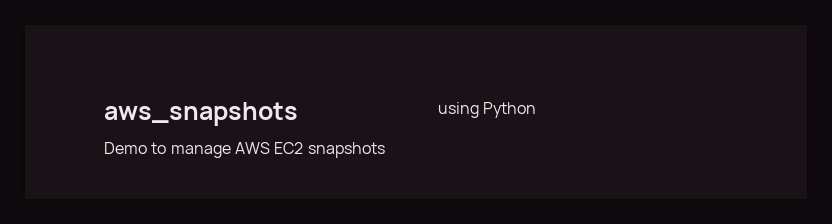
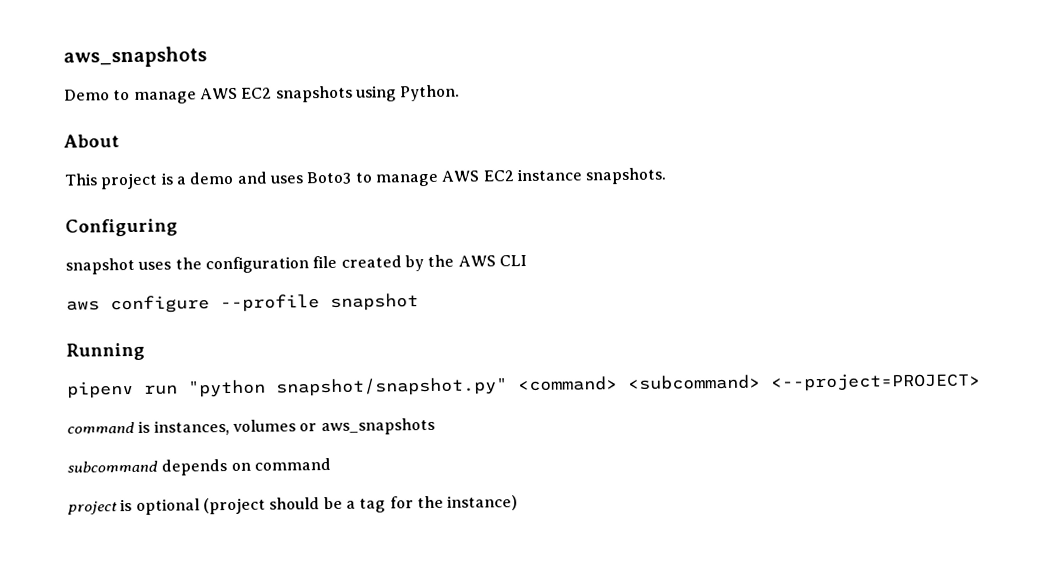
[483,102,537,118] Python -> [400,84,461,102] [63,134,120,148] [64,167,668,190] [65,218,178,237] [65,254,527,275] [66,293,419,314] [66,342,145,361] [66,372,981,399] [67,417,435,436] [67,457,331,476] [67,495,519,515] Python. // About // This project is a demo and uses Boto3 to manage AWS EC2 instance snapshots. // Configuring // snapshot uses the configuration file created by the AWS CLI // aws configure --profile snapshot // Running // pipenv run "python snapshot/snapshot.py" <command> <subcommand> <--project=PROJECT> // command is instances, volumes or aws_snapshots // subcommand depends on command // project is optional (project should be a tag for the instance)

